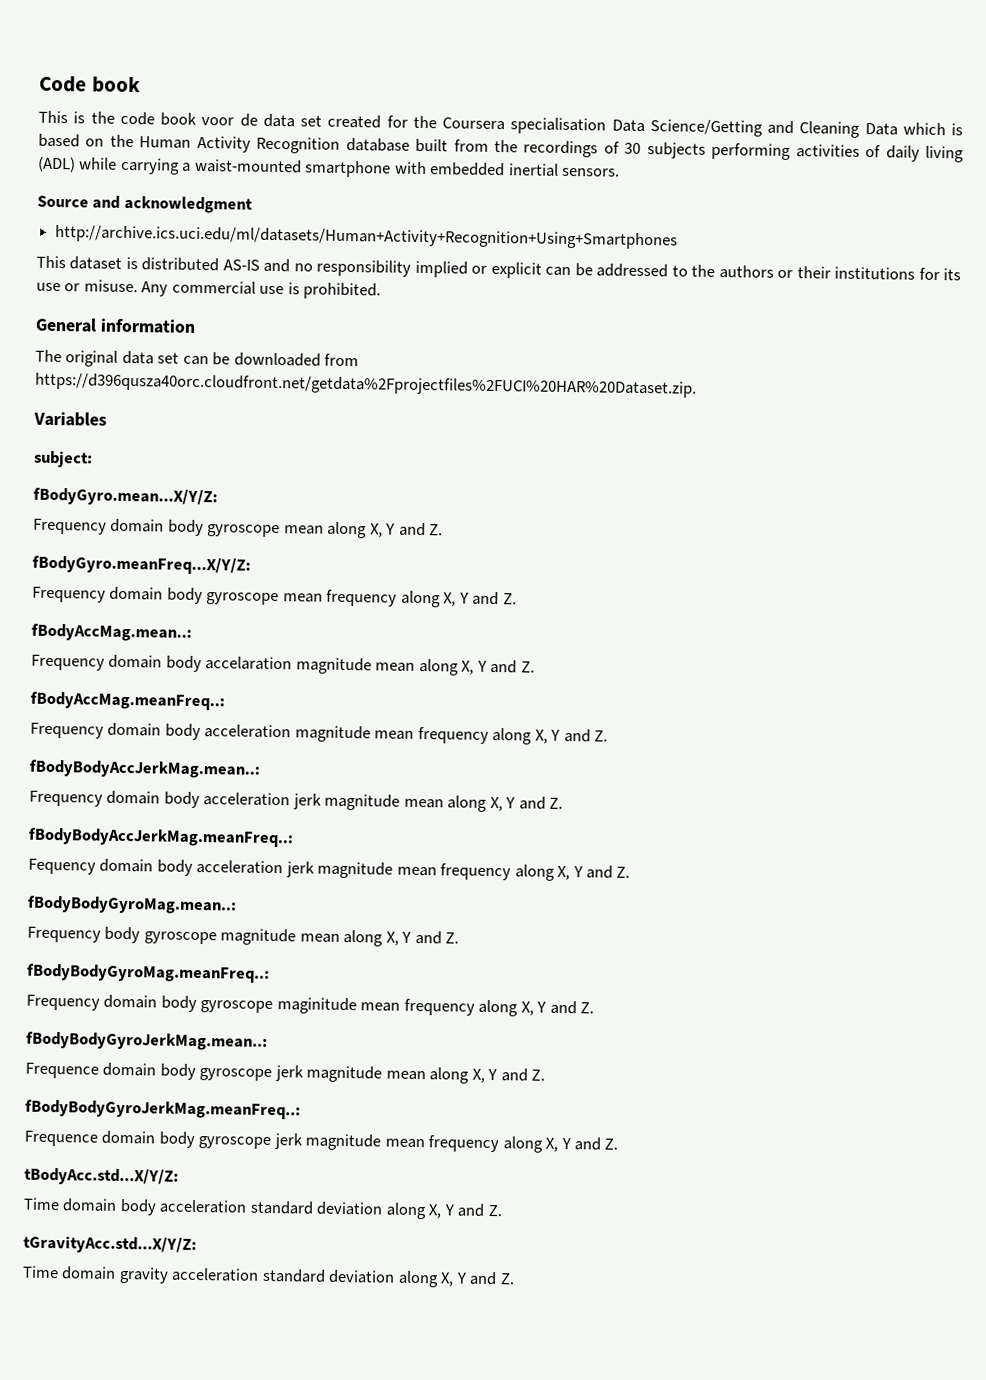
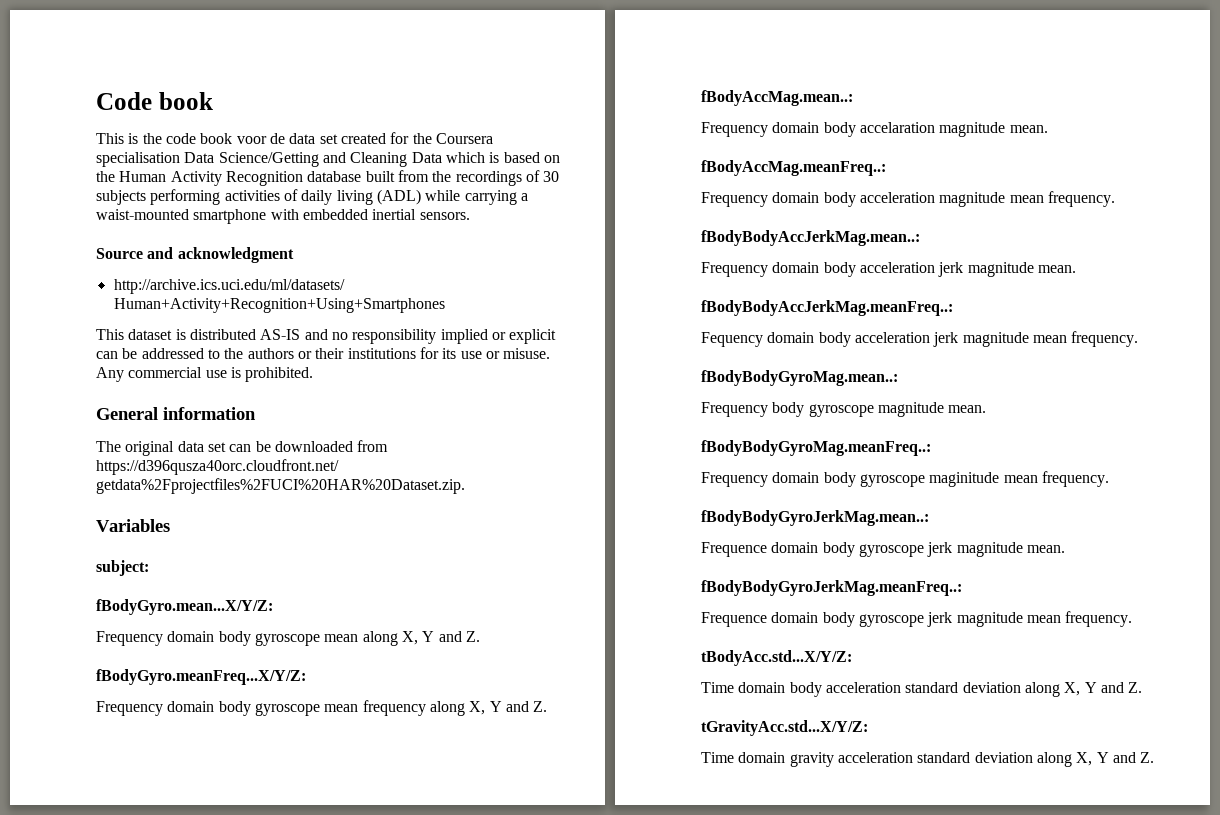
[375,658,535,676] mean along X, Y and Z. -> [1009,125,1048,133] mean.
[417,726,609,745] frequency along X, Y and Z. -> [1047,191,1115,207] frequency.
[403,795,564,812] mean along X, Y and Z. -> [1037,265,1076,273] mean.
[440,863,631,881] frequency along X, Y and Z. -> [1071,331,1139,347] frequency.
[299,929,460,947] mean along X, Y and Z. -> [948,405,987,413] mean.
[403,998,595,1017] frequency along X, Y and Z. -> [1041,471,1109,487] frequency.
[385,1067,546,1084] mean along X, Y and Z. -> [1026,545,1065,553] mean.
[428,1135,619,1153] frequency along X, Y and Z. -> [1065,611,1133,627] frequency.

